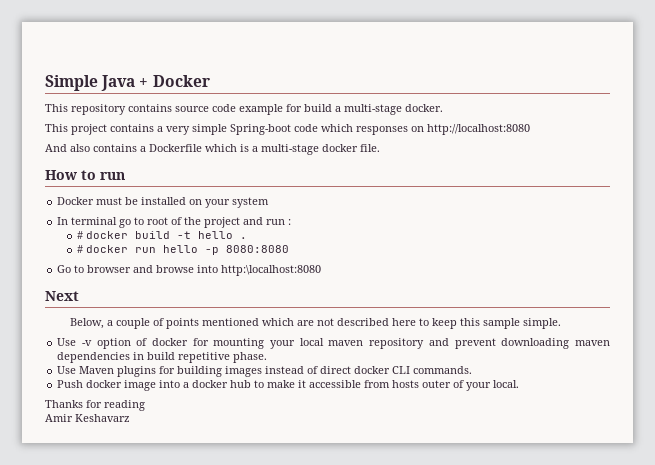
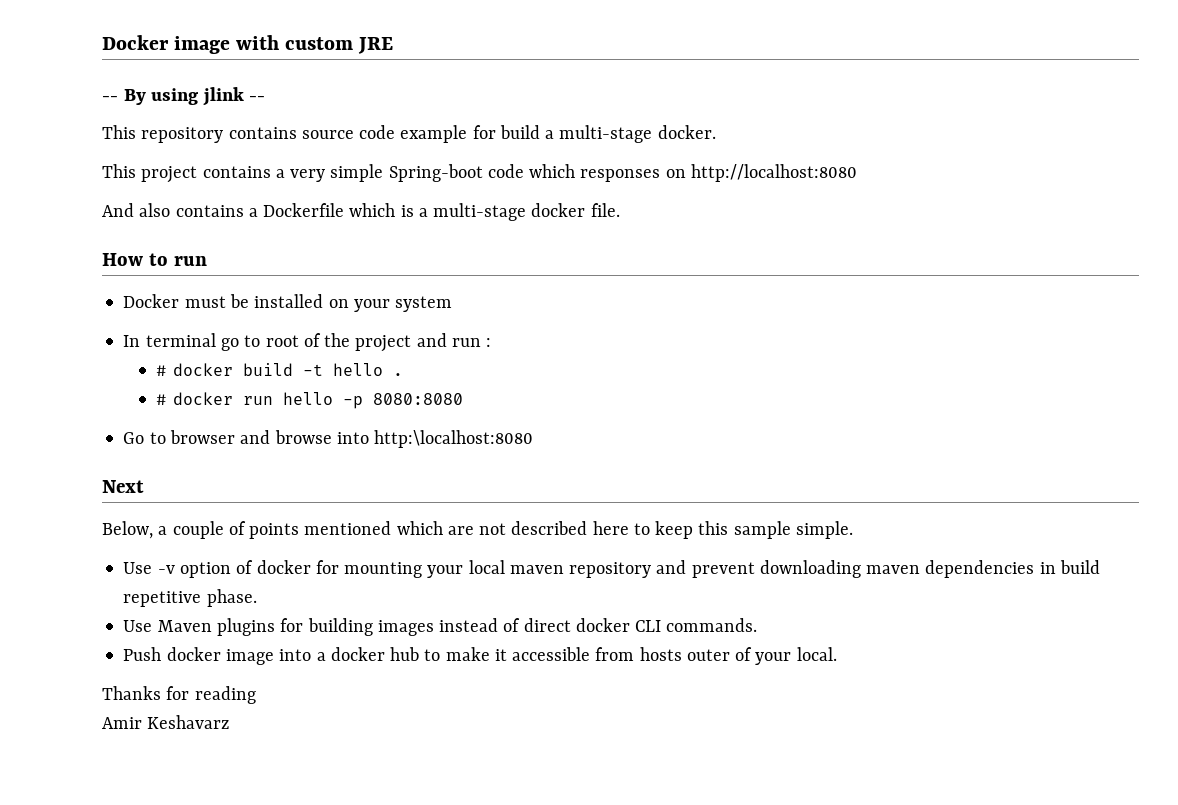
[45,75,210,91] Simple Java + Docker -> [102,35,394,54] [102,87,266,106] Docker image with custom JRE // -- By using jlink --

